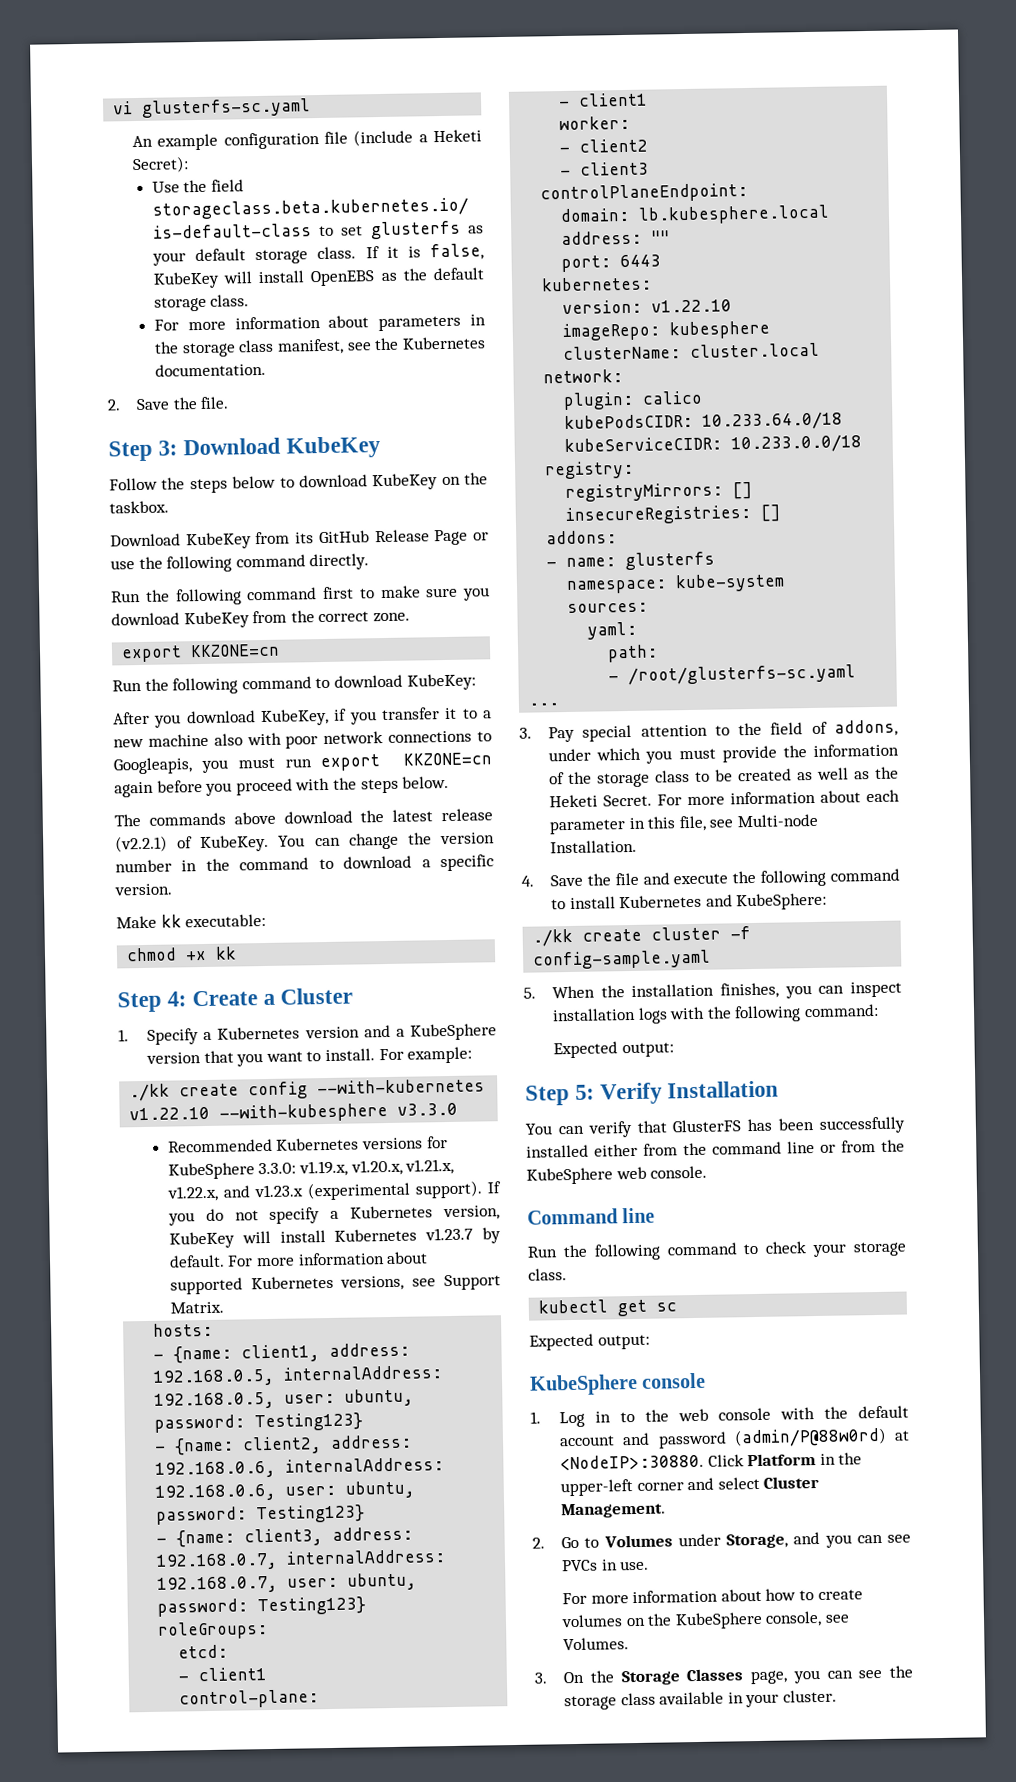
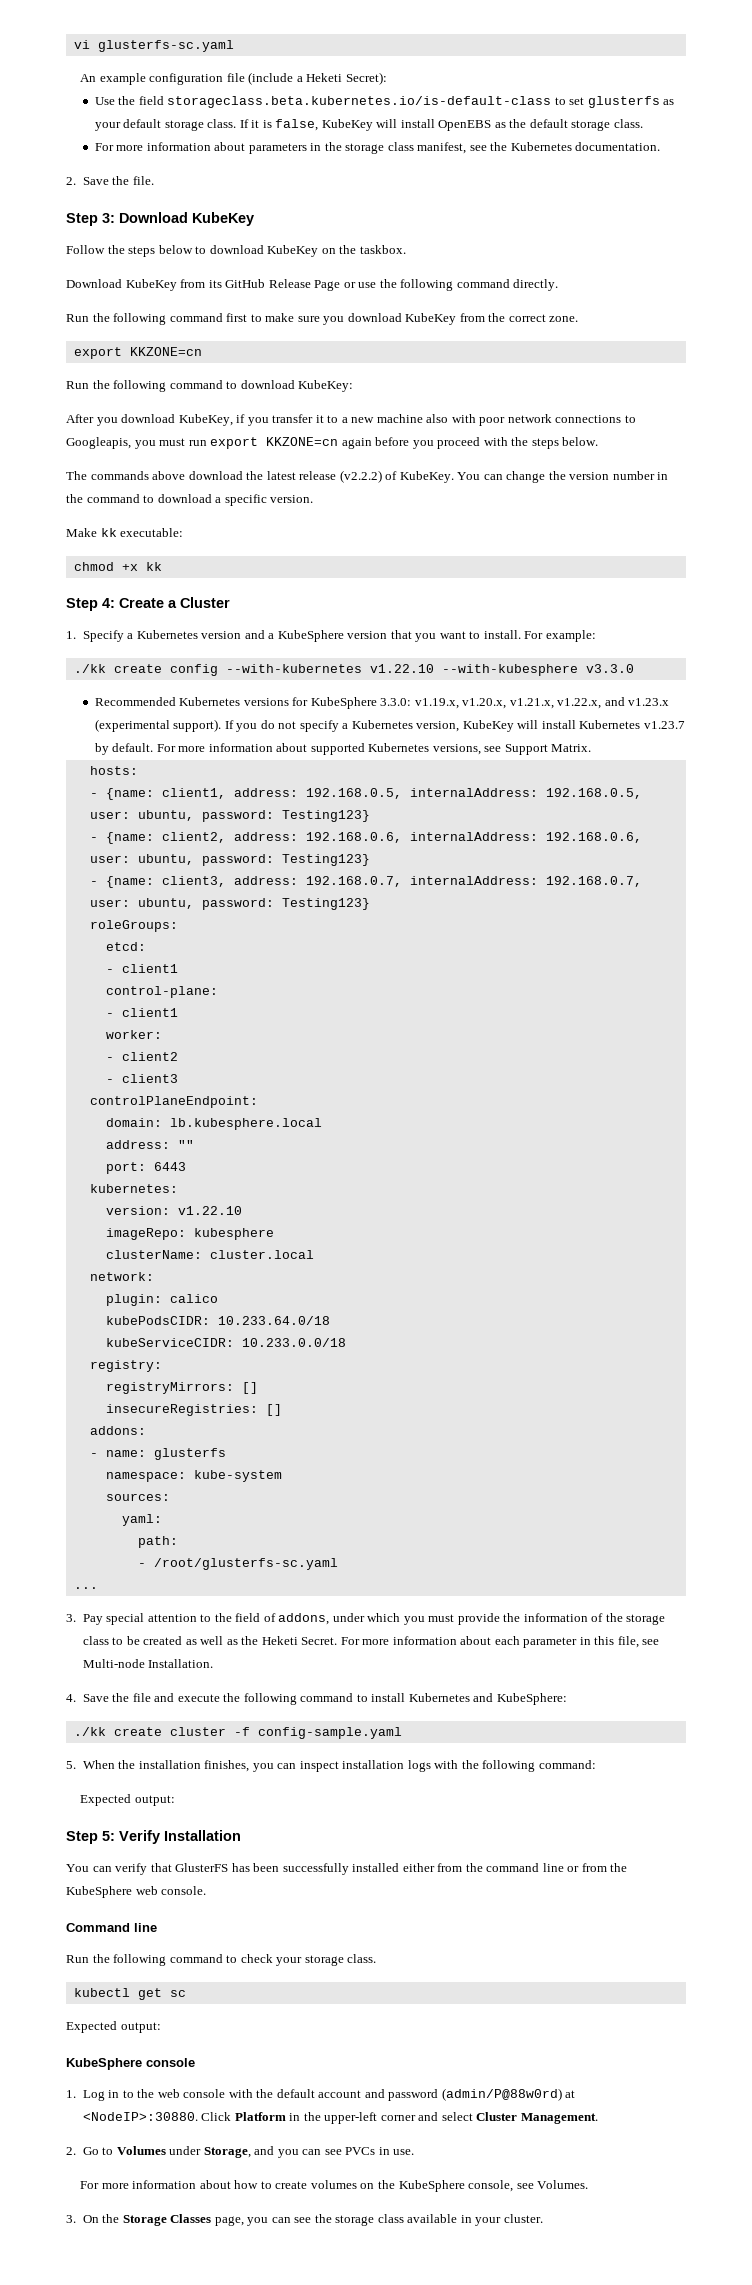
[115,835,168,853] (v2.2.1) -> [339,470,382,483] (v2.2.2)

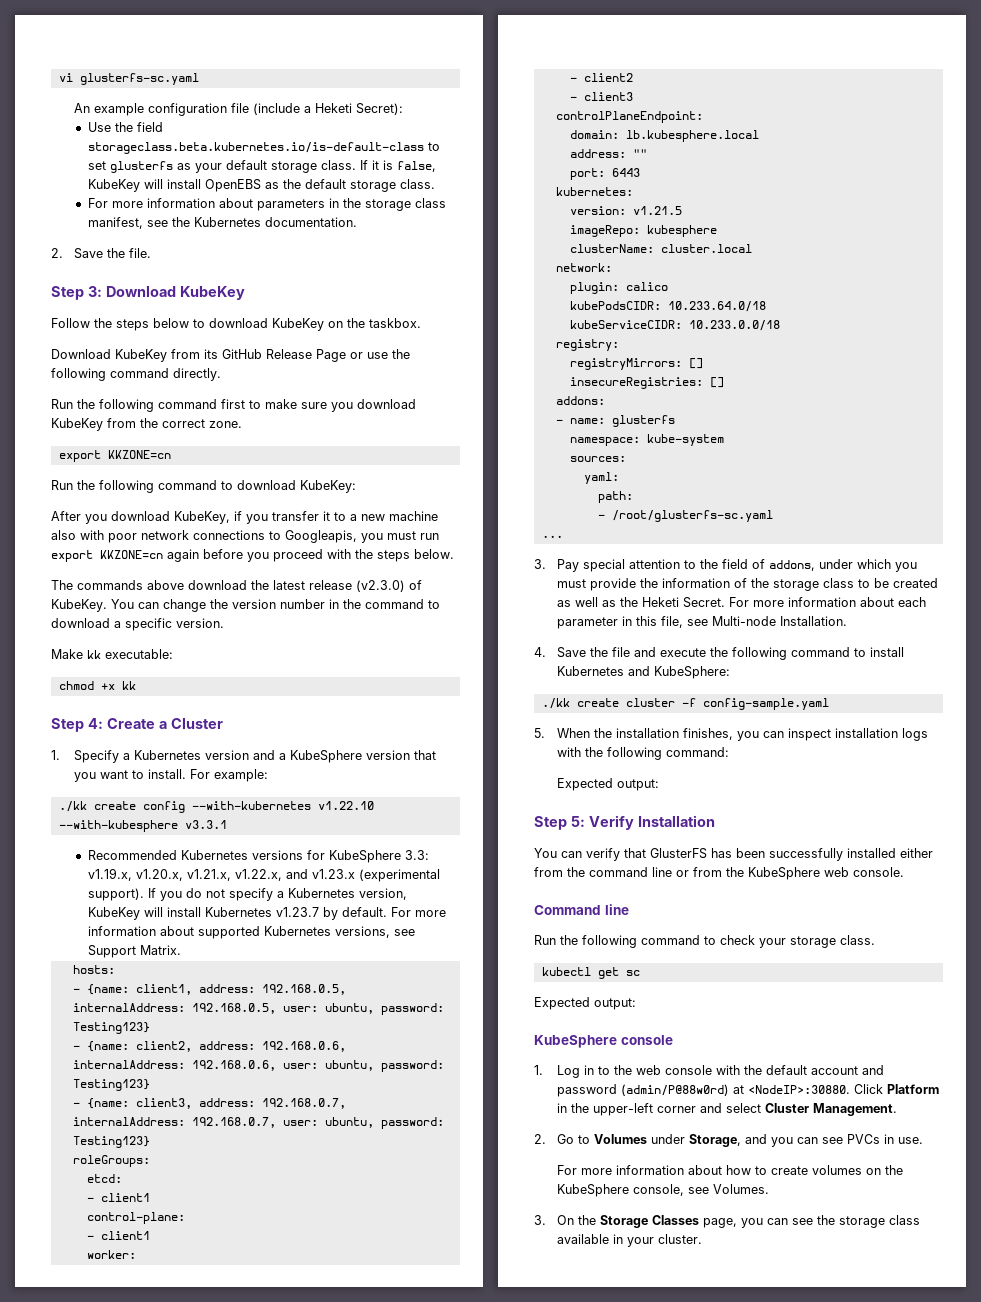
[339,470,382,483] (v2.2.2) -> [356,580,405,592] (v2.3.0)
[585,664,634,673] v3.3.0 -> [184,820,227,829] v3.3.1
[380,698,412,706] 3.3.0: -> [404,850,429,860] 3.3:
[177,1206,242,1215] v1.22.10 -> [632,206,682,215] v1.21.5

